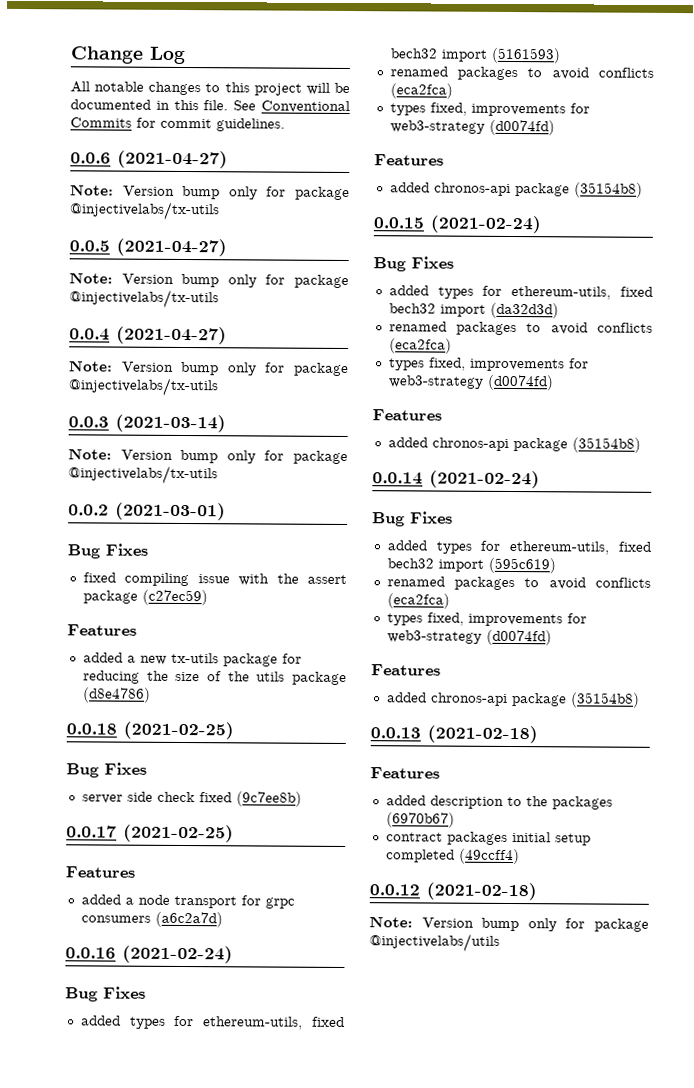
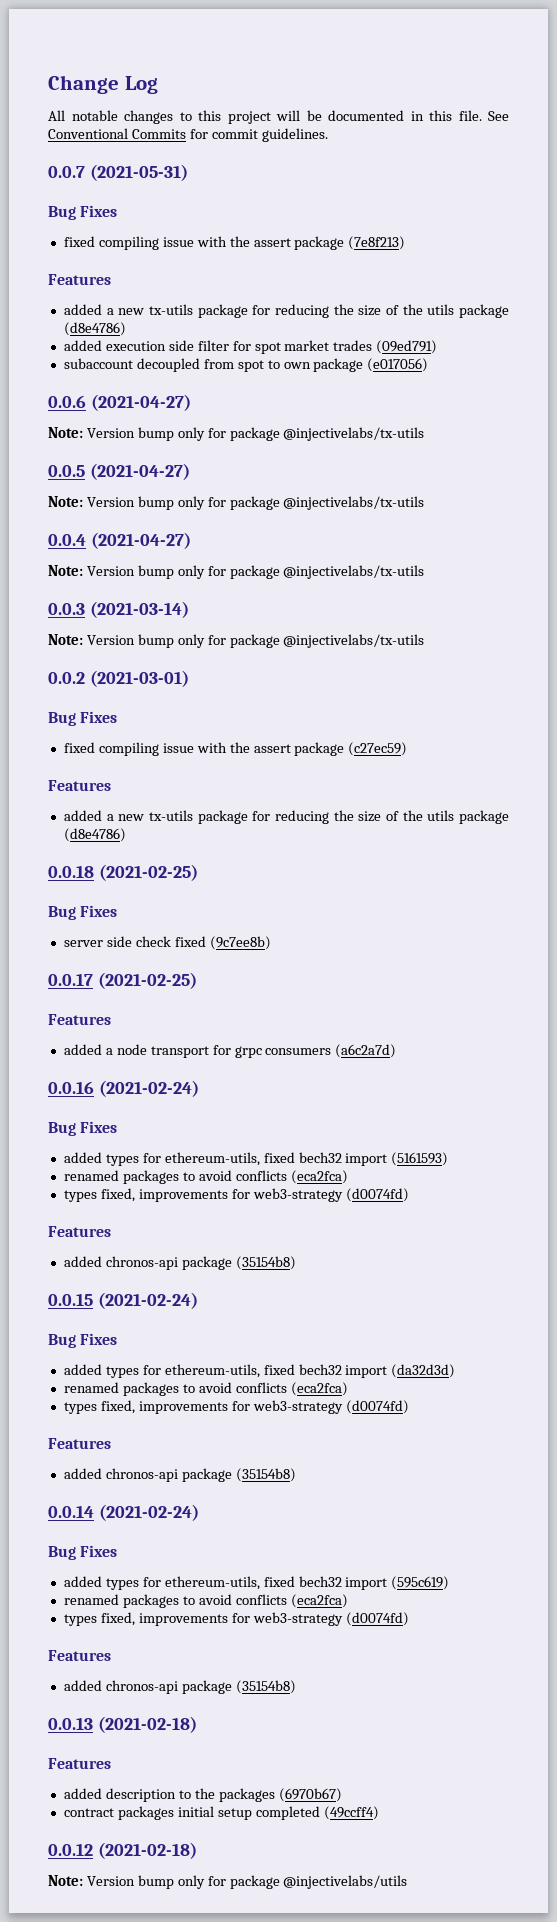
(285, 125) none -> [48,164,188,181] [48,205,118,220] [63,236,406,250] [48,274,111,285] [63,304,510,318] [63,322,126,336] [63,340,438,354] [63,358,429,372] // 0.0.7 (2021-05-31) // Bug Fixes // fixed compiling issue with the assert package (7e8f213) // Features // added a new tx-utils package for reducing the size of the utils package (d8e4786) // added execution side filter for spot market trades (09ed791) // subaccount decoupled from spot to own package (e017056)

